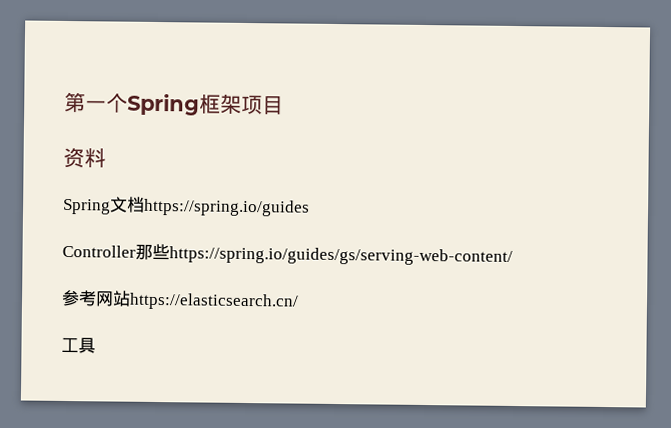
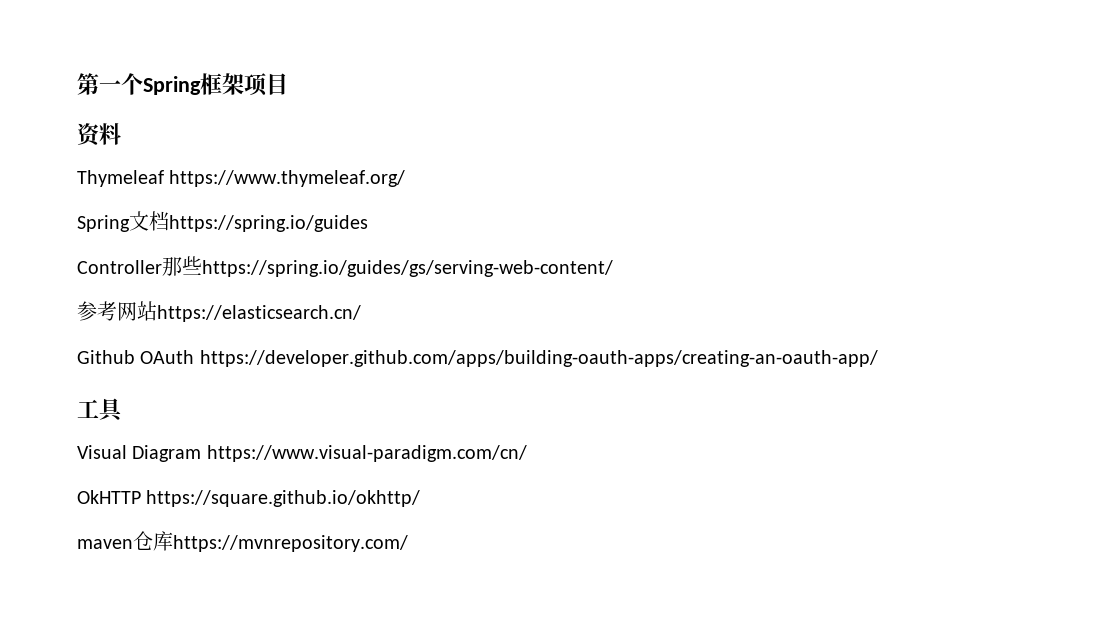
(106, 158) none -> [77,170,406,187] // Thymeleaf https://www.thymeleaf.org/
[61,337,96,354] 工具 -> [77,350,878,367] [77,398,124,422] [77,445,527,462] [77,490,421,507] [77,531,408,552] Github OAuth https://developer.github.com/apps/building-oauth-apps/creating-an-oauth-app/ // 工具 // Visual Diagram https://www.visual-paradigm.com/cn/ // OkHTTP https://square.github.io/okhttp/ // maven仓库https://mvnrepository.com/

